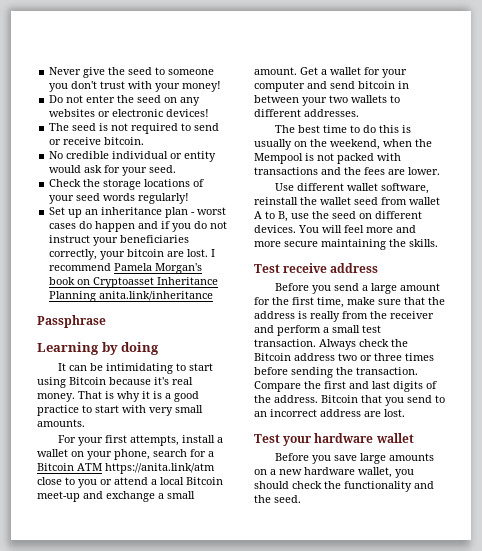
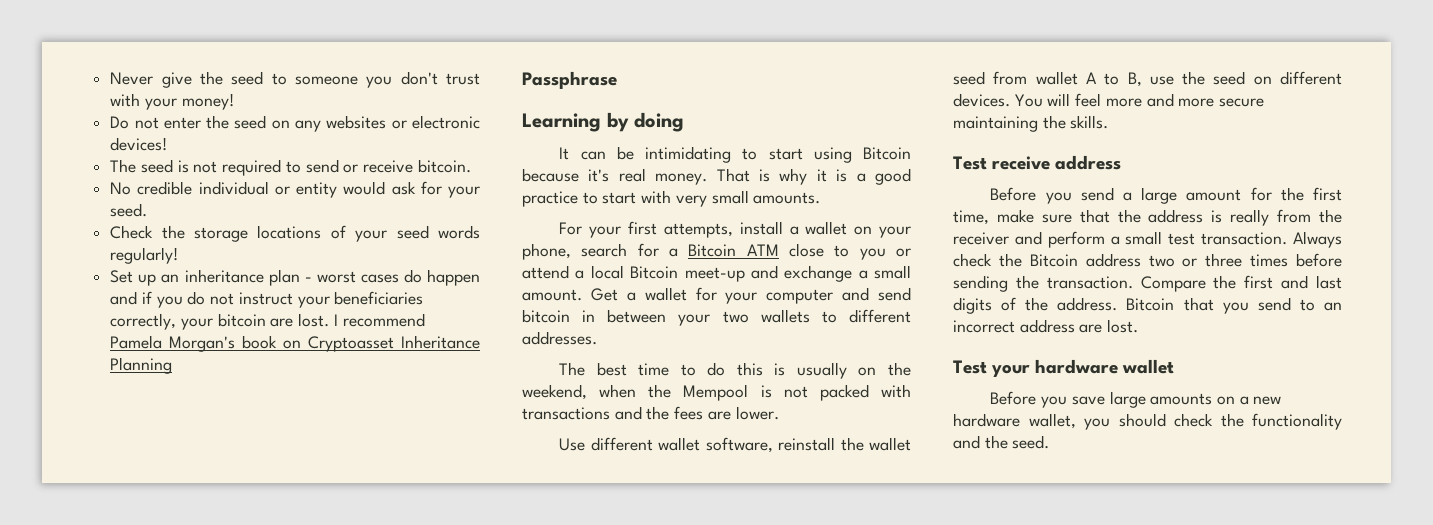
[99,291,214,301] anita.link/inheritance -> (173, 365) none
[105,463,215,474] https://anita.link/atm -> (779, 250) none

